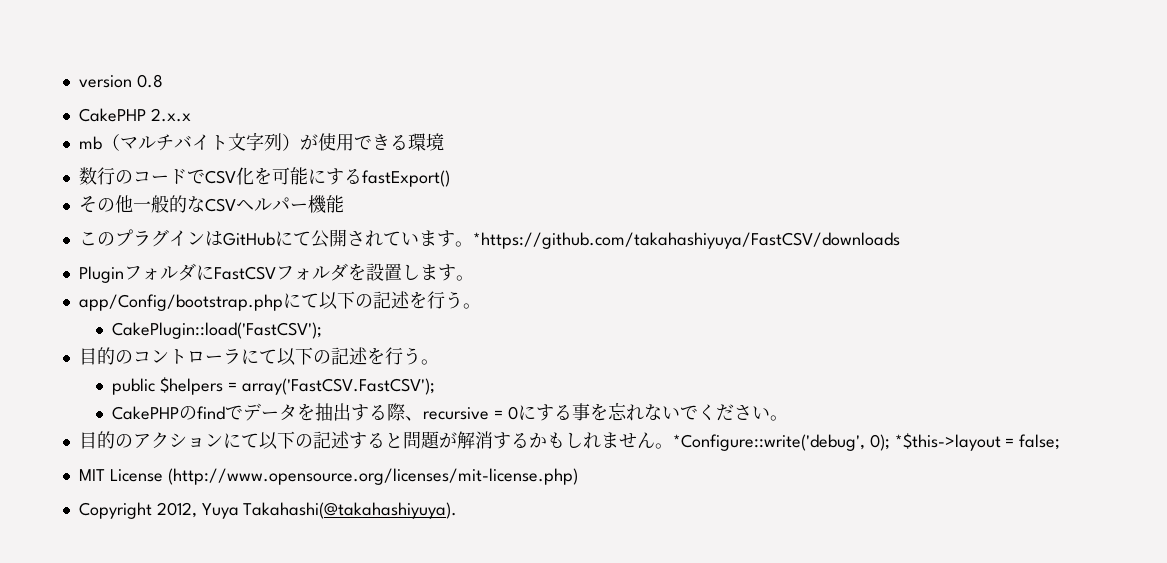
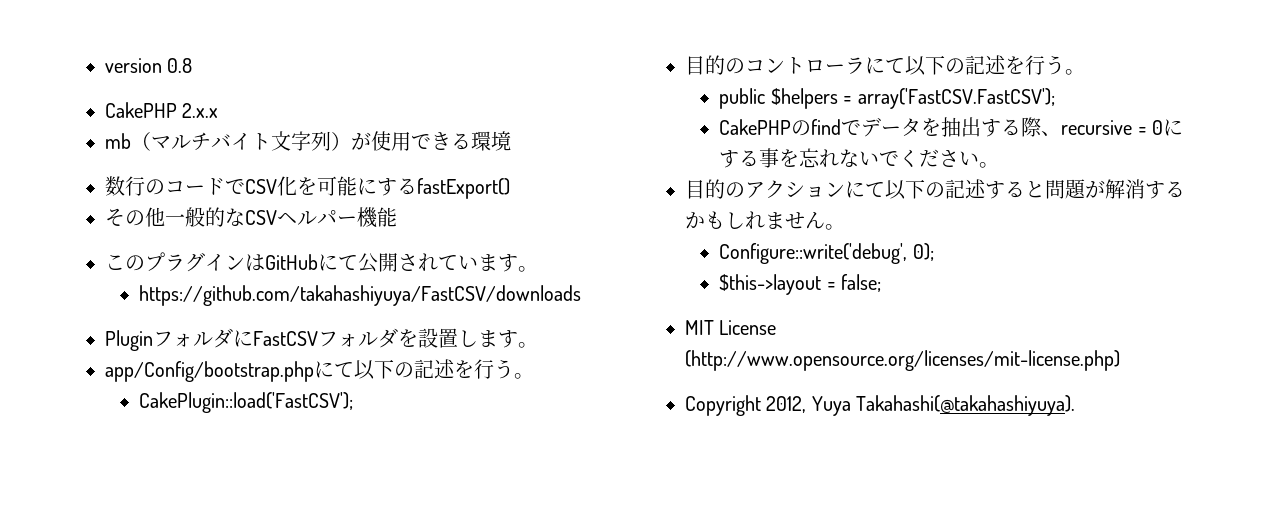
[472,232,900,249] *https://github.com/takahashiyuya/FastCSV/downloads -> [139,285,582,306] // https://github.com/takahashiyuya/FastCSV/downloads
[672,434,865,451] *Configure::write('debug', -> [719,243,908,264] // Configure::write('debug',
[894,433,1001,451] *$this->layout -> [719,274,822,295] // $this->layout

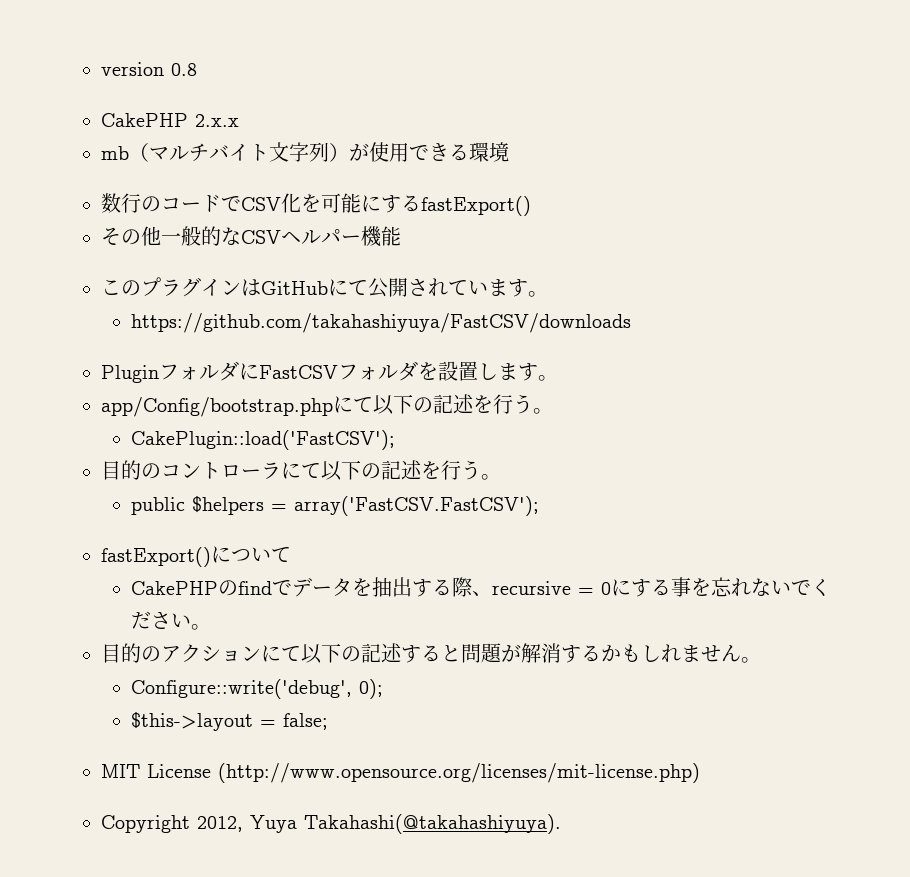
(1055, 98) none -> [101,546,291,567] // fastExport()について

